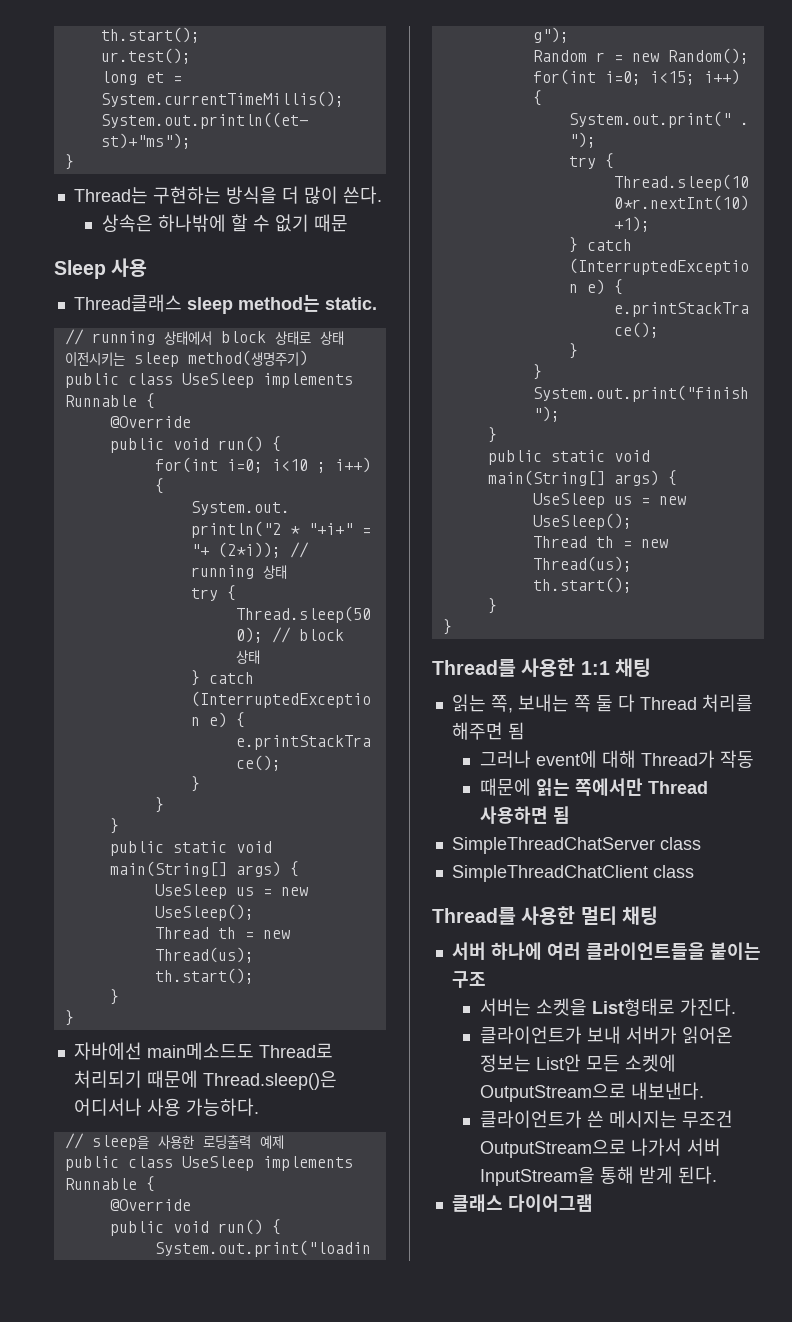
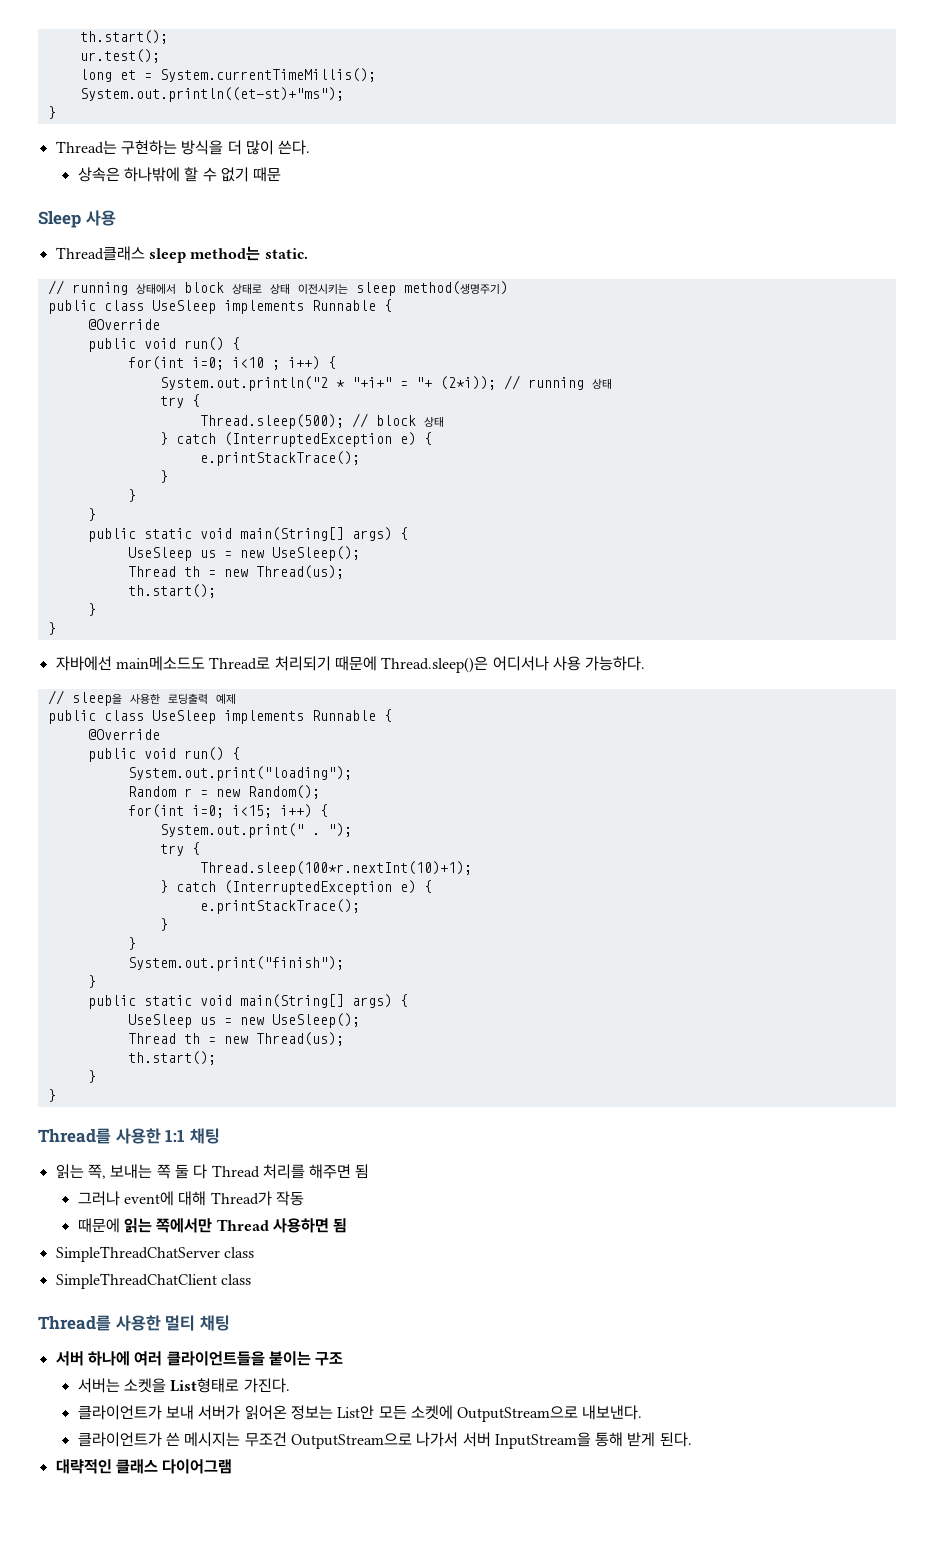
(717, 1175) none -> [55,1459,112,1474] 대략적인

